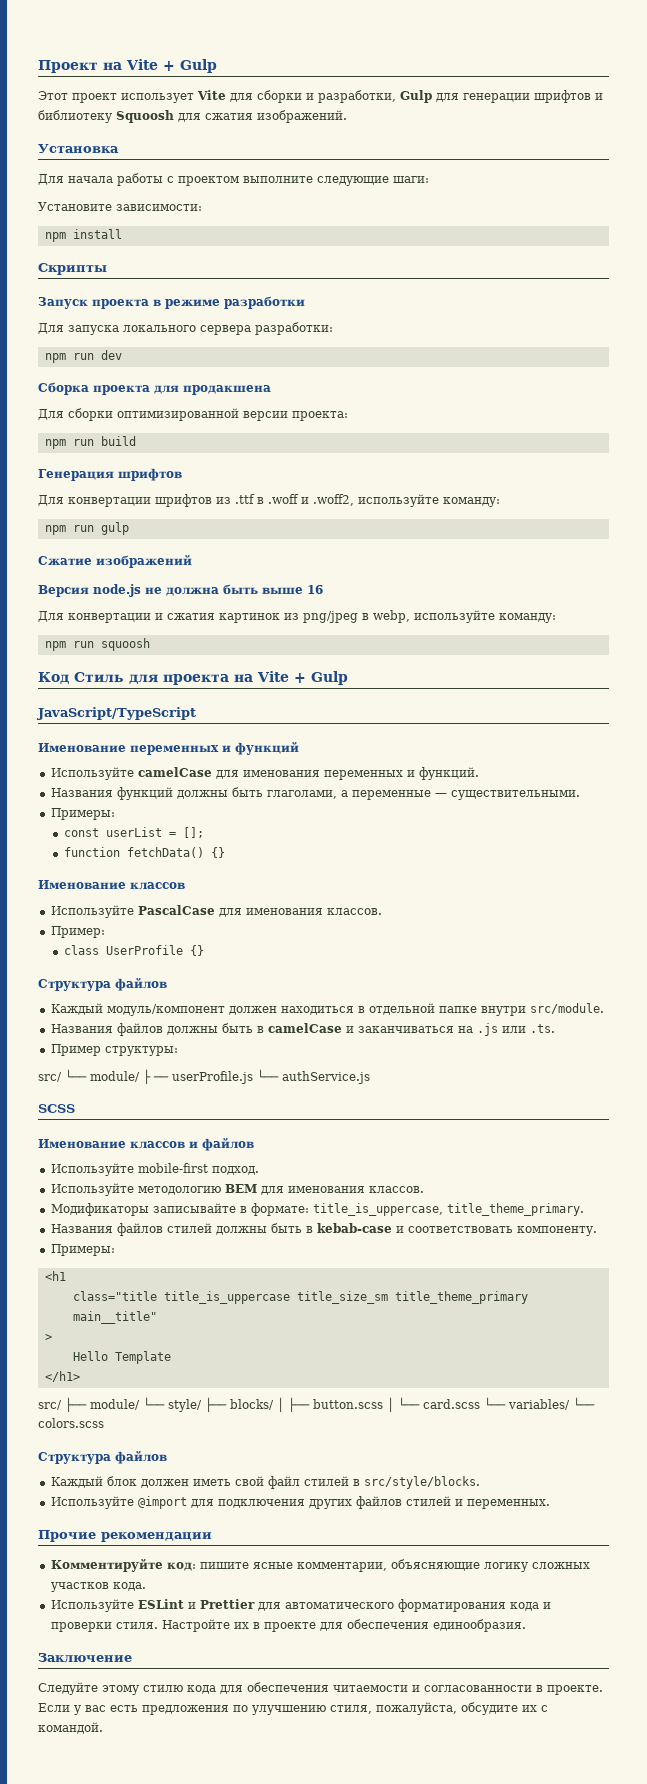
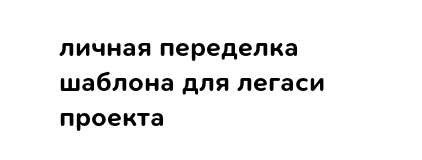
[38,59,217,73] [38,90,603,103] [38,110,347,123] [38,144,119,153] [38,173,429,186] [38,202,202,211] [44,229,122,242] [38,263,107,275] [38,296,305,309] [38,322,333,335] [44,350,122,363] [38,382,271,395] [38,408,348,421] [44,436,136,449] [38,468,182,481] [38,494,500,507] [44,522,129,535] [38,554,192,568] [38,584,323,597] [38,610,556,623] [44,638,150,651] [38,671,348,685] [37,707,196,720] [38,741,299,755] [50,767,479,780] [50,787,580,800] [50,808,115,820] [63,827,204,838] [63,847,225,858] [38,880,185,890] [50,905,382,918] [50,926,105,938] [63,945,204,956] [38,977,167,991] [50,1003,604,1016] [50,1023,555,1036] [50,1044,178,1056] [38,1069,370,1084] [38,1104,75,1113] [38,1137,254,1151] [50,1163,259,1176] [50,1183,424,1196] [50,1203,584,1216] [50,1223,597,1236] [50,1244,115,1256] [44,1271,66,1281] [72,1291,528,1304] [72,1311,157,1324] [44,1334,52,1341] [72,1351,171,1364] [44,1371,80,1382] [38,1397,595,1412] [38,1418,104,1428] [38,1450,167,1464] [50,1476,480,1489] [50,1496,550,1509] [38,1530,212,1542] [50,1558,590,1572] [50,1582,146,1592] [50,1599,551,1612] [50,1619,526,1632] [38,1653,132,1663] [38,1682,603,1695] [38,1702,548,1715] [38,1722,103,1734] Проект на Vite + Gulp // Этот проект использует Vite для сборки и разработки, Gulp для генерации шрифтов и библиотеку Squoosh для сжатия изображений. // Установка // Для начала работы с проектом выполните следующие шаги: // Установите зависимости: // npm install // Скрипты // Запуск проекта в режиме разработки // Для запуска локального сервера разработки: // npm run dev // Сборка проекта для продакшена // Для сборки оптимизированной версии проекта: // npm run build // Генерация шрифтов // Для конвертации шрифтов из .ttf в .woff и .woff2, используйте команду: // npm run gulp // Сжатие изображений // Версия node.js не должна быть выше 16 // Для конвертации и сжатия картинок из png/jpeg в webp, используйте команду: // npm run squoosh // Код Стиль для проекта на Vite + Gulp // JavaScript/TypeScript // Именование переменных и функций // Используйте camelCase для именования переменных и функций. // Названия функций должны быть глаголами, а переменные — существительными. // Примеры: // const userList = []; // function fetchData() {} // Именование классов // Используйте PascalCase для именования классов. // Пример: // class UserProfile {} // Структура файлов // Каждый модуль/компонент должен находиться в отдельной папке внутри src/module. // Названия файлов должны быть в camelCase и заканчиваться на .js или .ts. // Пример структуры: // src/ └── module/ ├ ── userProfile.js └── authService.js // SCSS // Именование классов и файлов // Используйте mobile-first подход. // Используйте методологию BEM для именования классов. // Модификаторы записывайте в формате: title_is_uppercase, title_theme_primary. // Названия файлов стилей должны быть в kebab-case и соответствовать компоненту. // Примеры: // <h1 // class="title title_is_uppercase title_size_sm title_theme_primary main__title" // > // Hello Template // </h1> // src/ ├── module/ └── style/ ├── blocks/ │ ├── button.scss │ └── card.scss └── variables/ └── colors.scss // Структура файлов // Каждый блок должен иметь свой файл стилей в src/style/blocks. // Используйте @import для подключения других файлов стилей и переменных. // Прочие рекомендации // Комментируйте код: пишите ясные комментарии, объясняющие логику сложных участков кода. // Используйте ESLint и Prettier для автоматического форматирования кода и проверки стиля. Настройте их в проекте для обеспечения единообразия. // Заключение // Следуйте этому стилю кода для обеспечения читаемости и согласованности в проекте. Если у вас есть предложения по улучшению стиля, пожалуйста, обсудите их с командой. -> [58,41,300,61] [59,71,326,95] [59,111,165,131] личная переделка шаблона для легаси проекта

